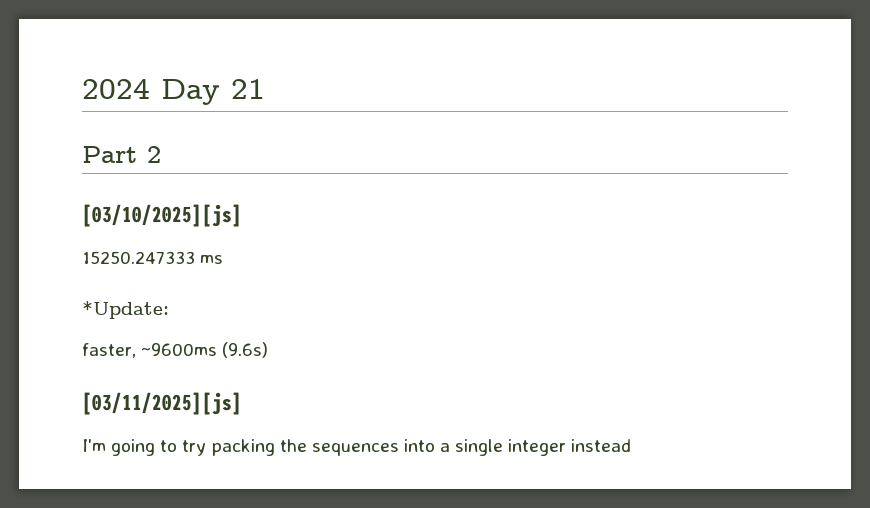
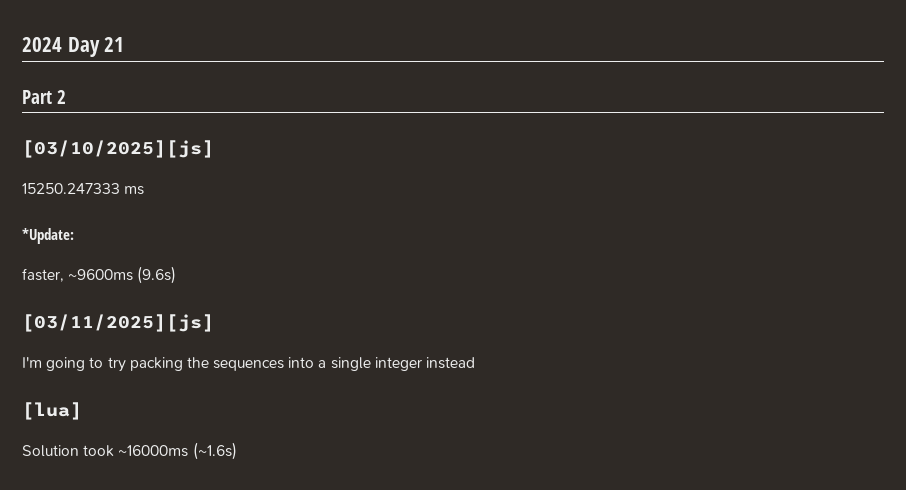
(632, 445) none -> [22,402,82,420] [22,442,237,460] // [lua] // Solution took ~16000ms (~1.6s)

